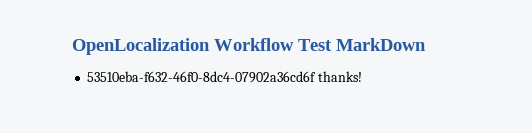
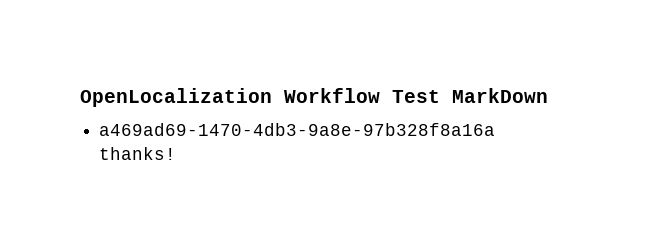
[87,71,317,83] 53510eba-f632-46f0-8dc4-07902a36cd6f -> [99,123,496,136] a469ad69-1470-4db3-9a8e-97b328f8a16a

